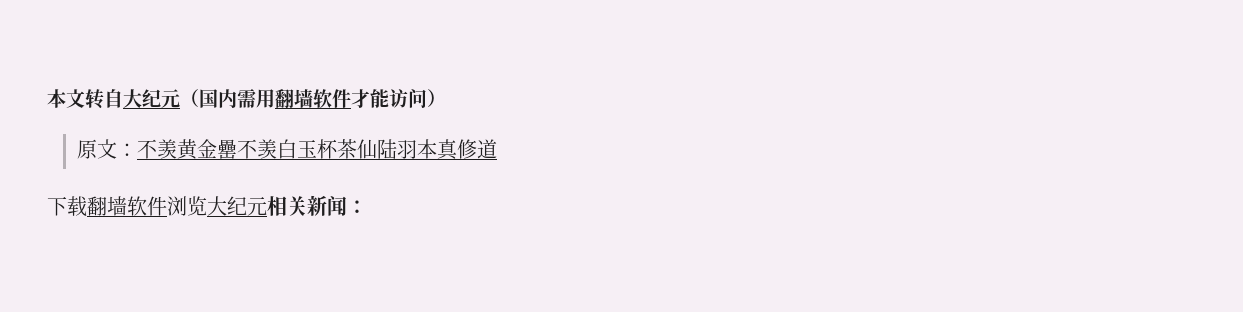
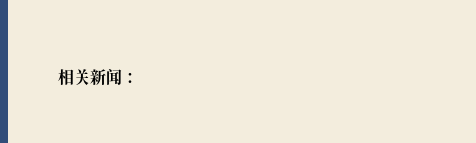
[47,89,446,109] [77,139,498,160] [47,196,267,217] 本文转自大纪元（国内需用翻墙软件才能访问） // 原文：不羡黄金罍不羡白玉杯茶仙陆羽本真修道 // 下载翻墙软件浏览大纪元 -> (58, 77) none

